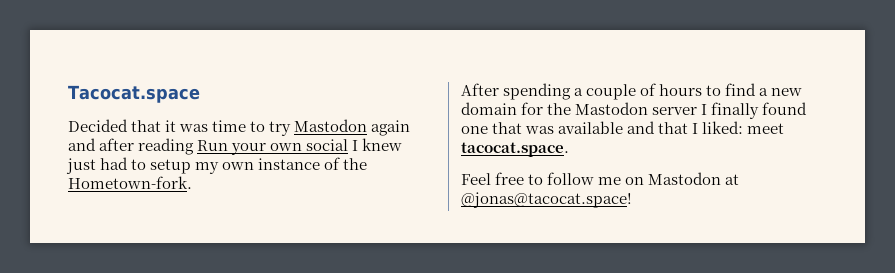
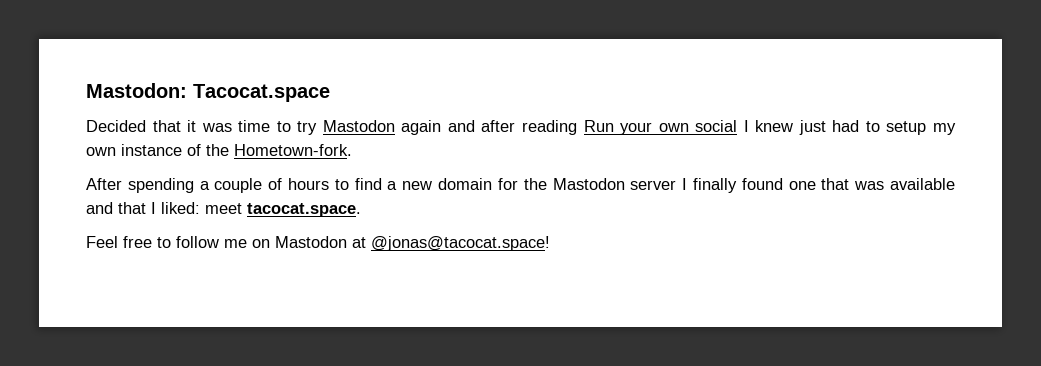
(68, 94) none -> [86,83,187,98] Mastodon:

